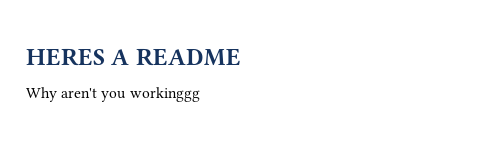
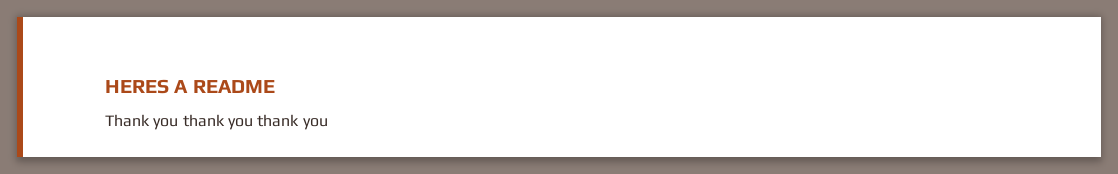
[26,87,200,102] Why aren't you workinggg -> [105,114,328,130] Thank you thank you thank you

